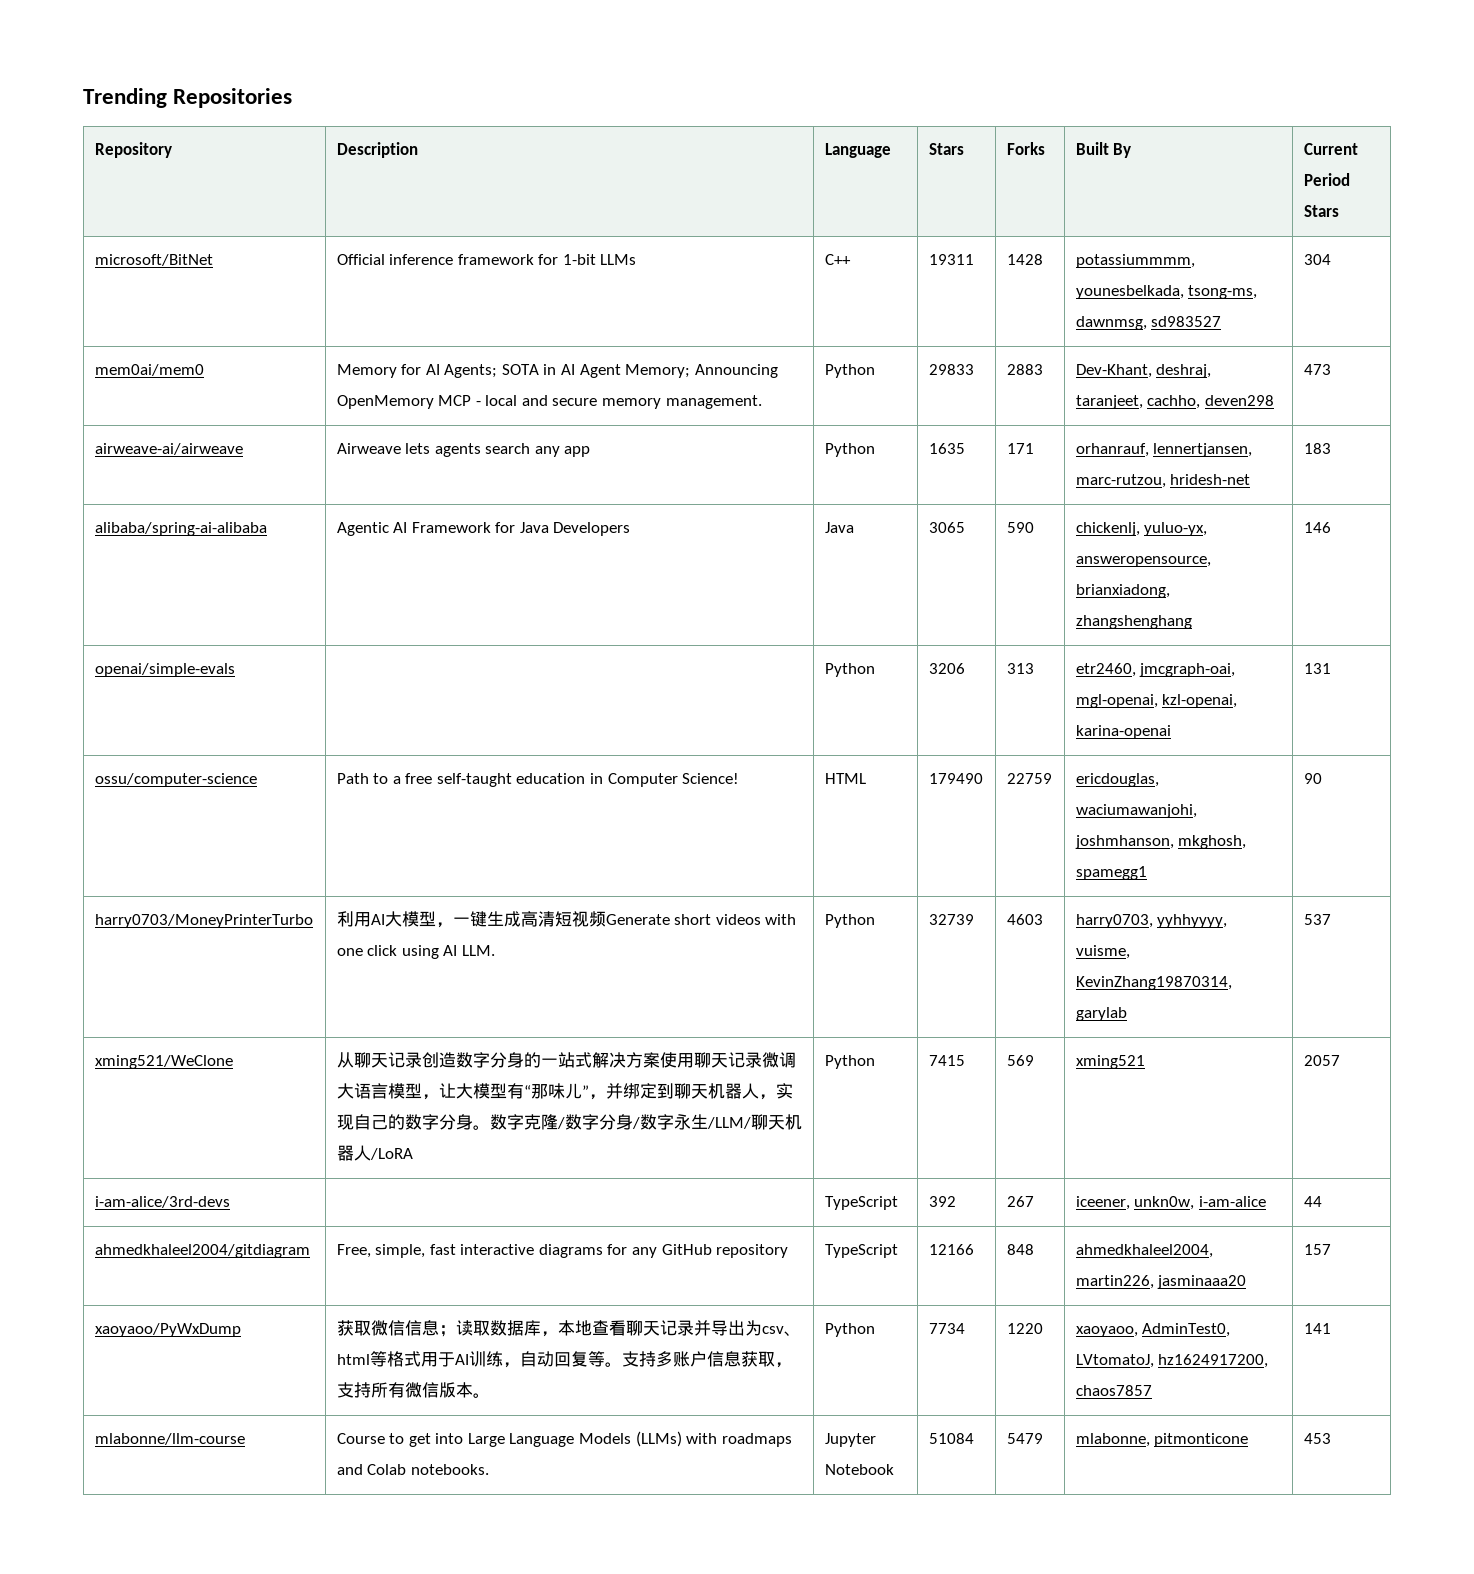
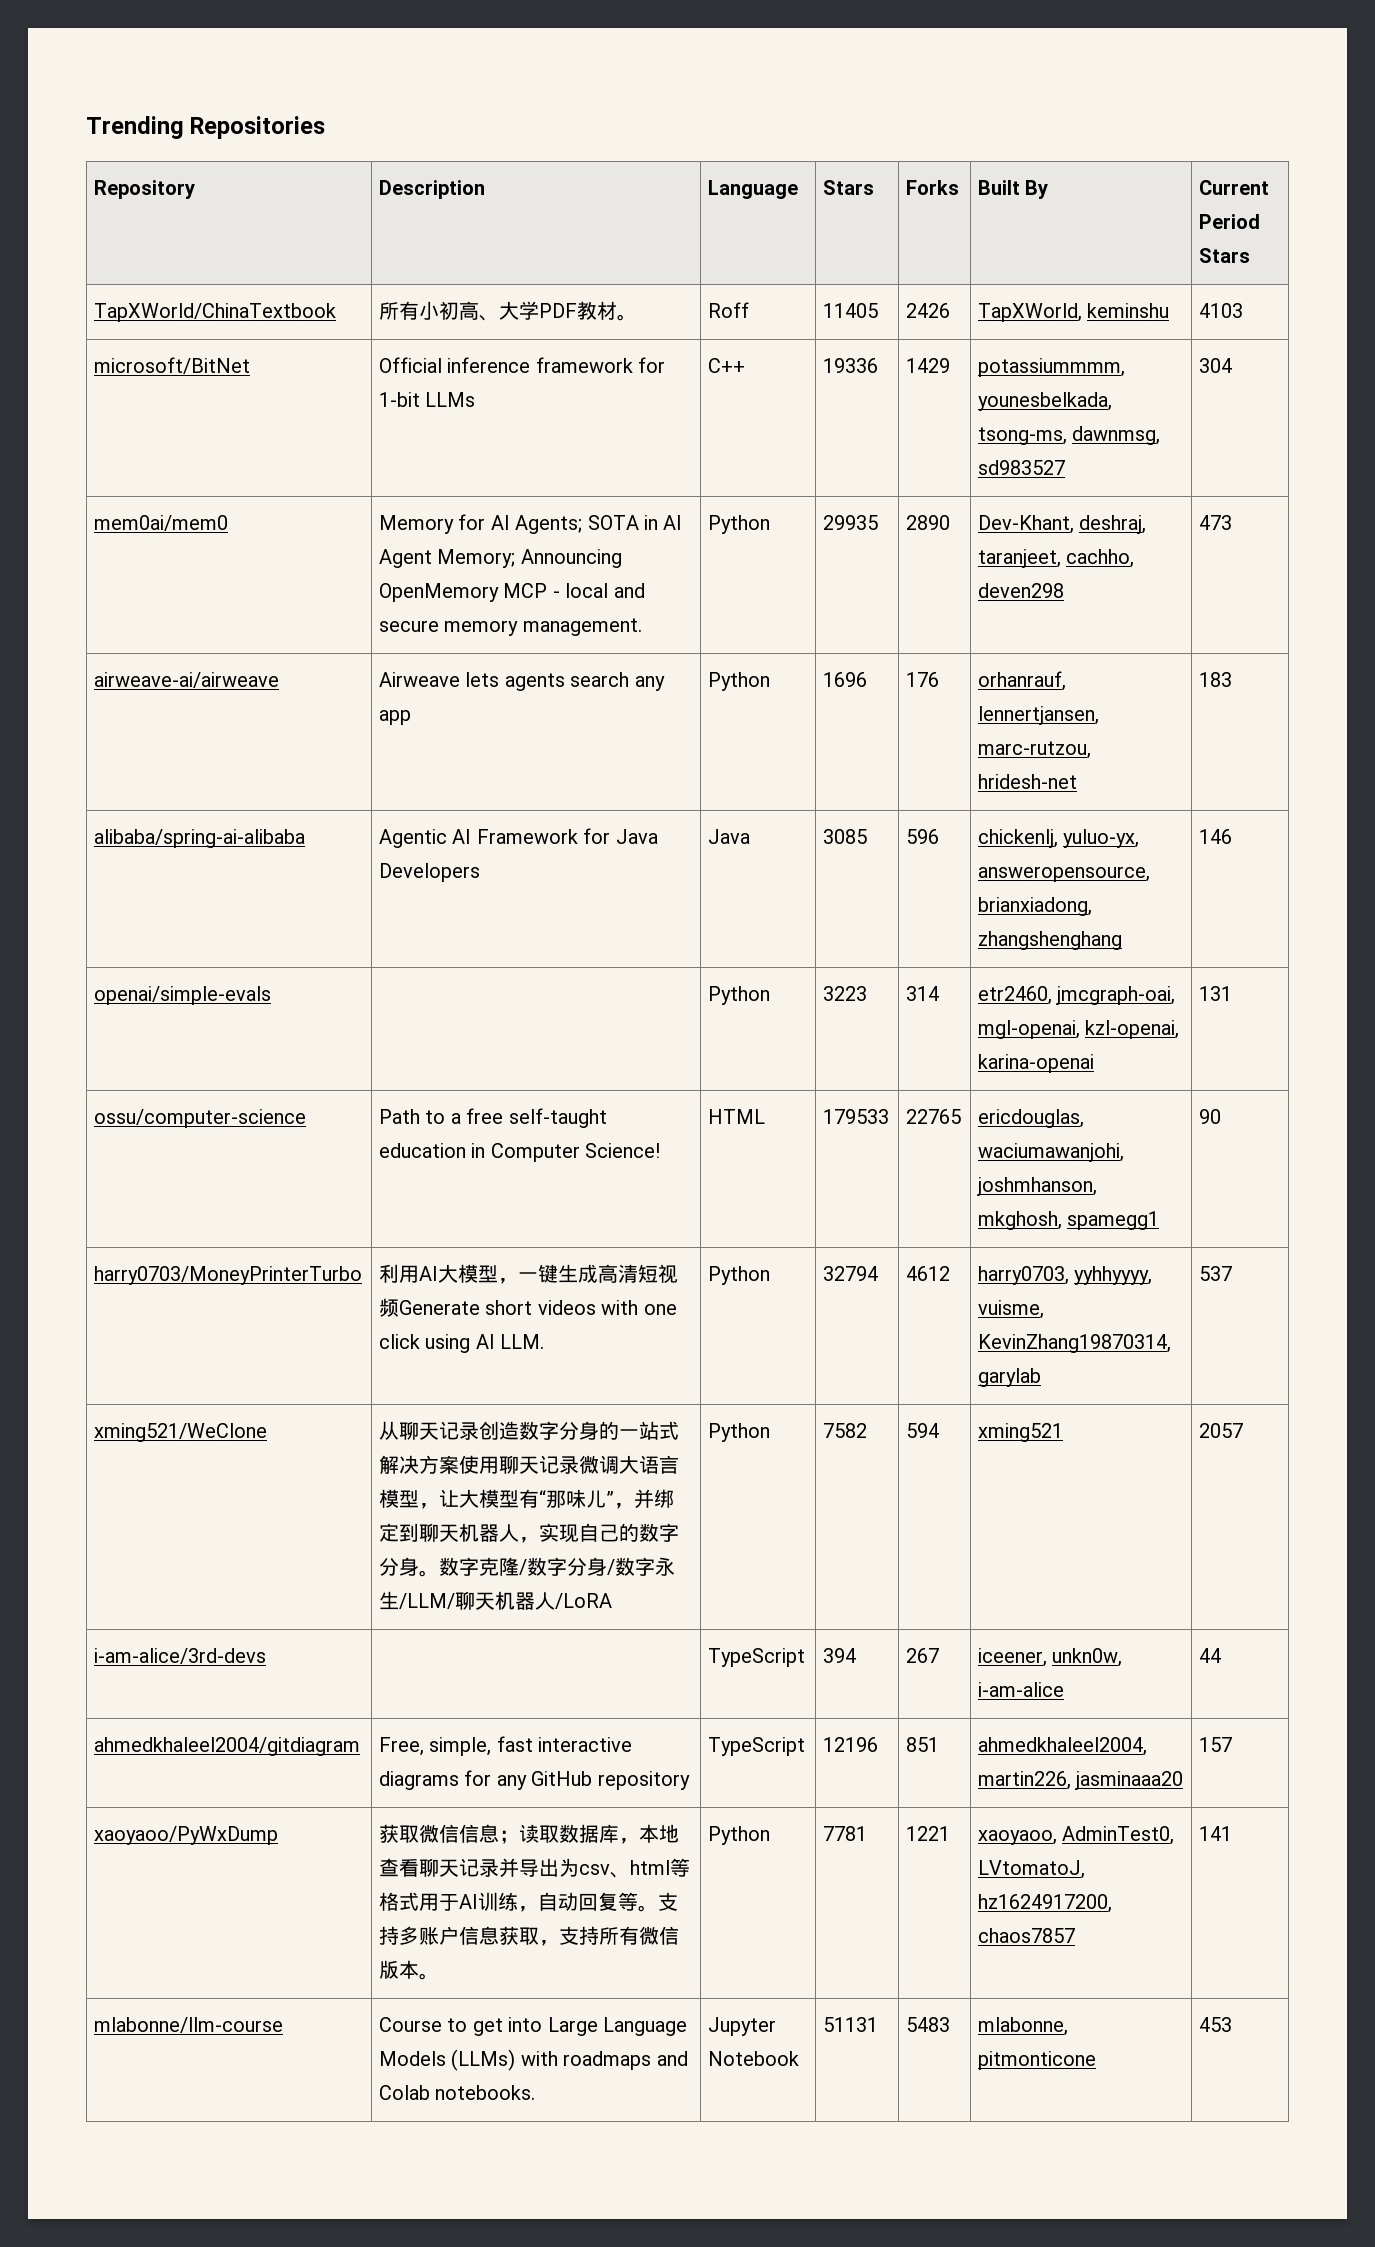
(1339, 211) none -> [94,303,337,322] [379,301,638,321] [708,302,750,318] [823,303,879,318] [906,303,951,318] [978,303,1170,322] [1199,303,1244,318] // TapXWorld/ChinaTextbook | 所有小初高、大学PDF教材。 | Roff | 11405 | 2426 | TapXWorld, keminshu | 4103
[928,254,974,265] [1006,254,1043,265] 19311 | 1428 -> [823,358,879,373] [906,358,951,373] 19336 | 1429
[928,364,974,375] [1006,364,1043,375] 29833 | 2883 -> [823,515,879,530] [906,515,951,530] 29935 | 2890
[928,443,965,454] [1006,443,1034,454] 1635 | 171 -> [823,672,868,687] [906,672,940,687] 1696 | 176
[928,522,965,533] [1006,522,1034,533] 3065 | 590 -> [823,829,868,844] [906,829,940,844] 3085 | 596
[928,663,965,674] [1006,663,1034,674] 3206 | 313 -> [823,986,868,1001] [906,986,940,1001] 3223 | 314
[928,773,983,784] [1006,773,1052,784] 179490 | 22759 -> [823,1109,890,1124] [906,1109,962,1124] 179533 | 22765
[928,914,974,925] [1006,914,1043,925] 32739 | 4603 -> [823,1266,879,1281] [906,1266,951,1281] 32794 | 4612
[928,1055,965,1066] [1006,1055,1034,1066] 7415 | 569 -> [823,1423,868,1438] [906,1423,940,1438] 7582 | 594
[928,1196,956,1207] 392 -> [823,1648,857,1663] 394
[928,1244,974,1255] [1006,1244,1034,1255] 12166 | 848 -> [823,1737,879,1752] [906,1737,940,1752] 12196 | 851
[928,1323,965,1334] [1006,1323,1043,1334] 7734 | 1220 -> [823,1826,868,1841] [906,1826,951,1841] 7781 | 1221
[928,1433,974,1444] [1006,1433,1043,1444] 51084 | 5479 -> [823,2017,879,2032] [906,2017,951,2032] 51131 | 5483

